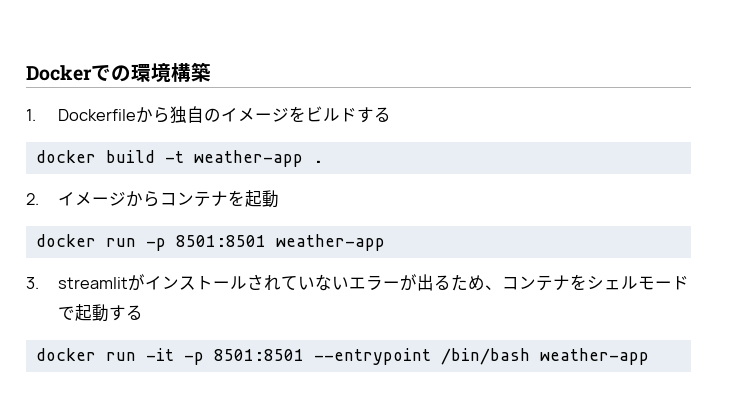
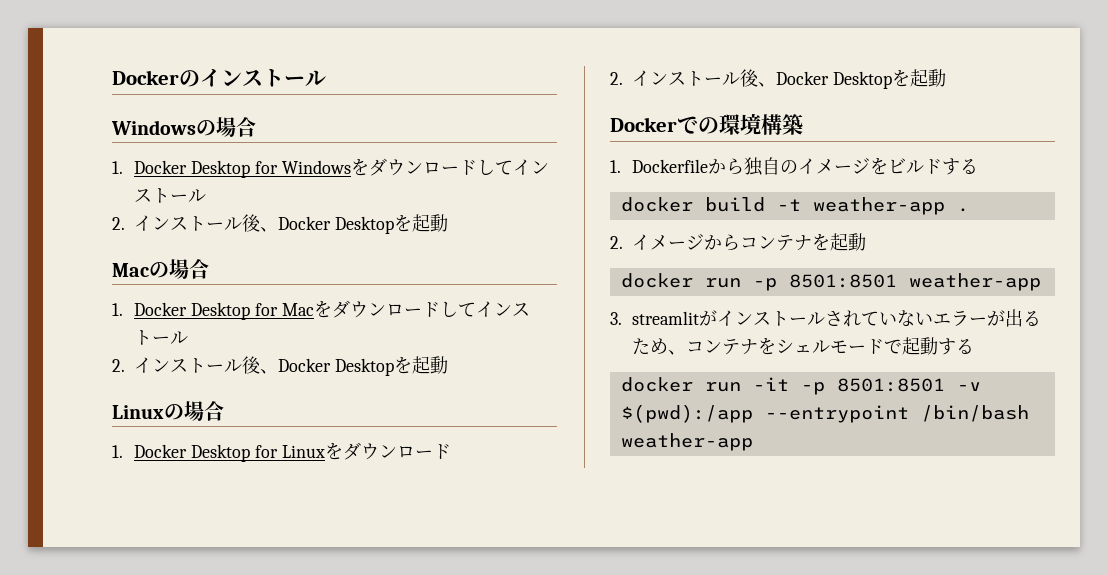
[26,65,92,81] Docker -> [112,68,326,87] [111,117,256,137] [112,158,549,178] [134,188,207,203] [112,214,449,234] [112,259,209,279] [112,300,530,320] [134,330,189,345] [112,356,449,376] [112,401,224,421] [112,442,451,462] [610,69,947,89] [610,117,677,132] Dockerのインストール // Windowsの場合 // 1. Docker Desktop for Windowsをダウンロードしてインストール // 2.インストール後、Docker Desktopを起動 // Macの場合 // 1. Docker Desktop for Macをダウンロードしてインストール // 2.インストール後、Docker Desktopを起動 // Linuxの場合 // 1. Docker Desktop for Linuxをダウンロード // 2.インストール後、Docker Desktopを起動 // Docker
(304, 355) none -> [956,382,981,391] [620,404,753,423] -v $(pwd):/app

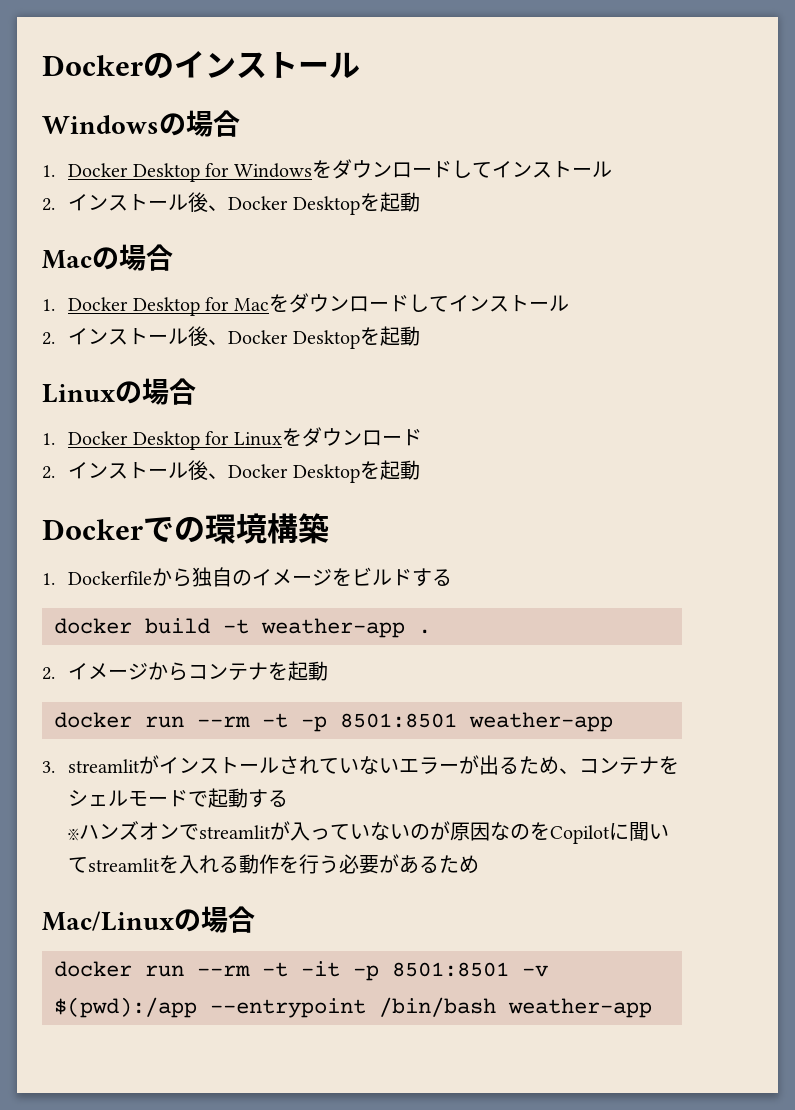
(741, 283) none -> [197,713,288,728] --rm -t
[620,377,741,392] // docker run -> [68,821,670,844] [68,854,480,874] [42,906,255,933] [54,961,288,977] // ※ハンズオンでstreamlitが入っていないのが原因なのをCopilotに聞いてstreamlitを入れる動作を行う必要があるため // Mac/Linuxの場合 // docker run --rm -t

